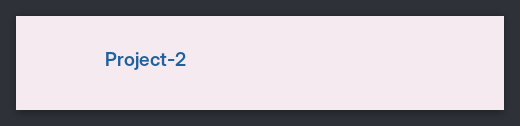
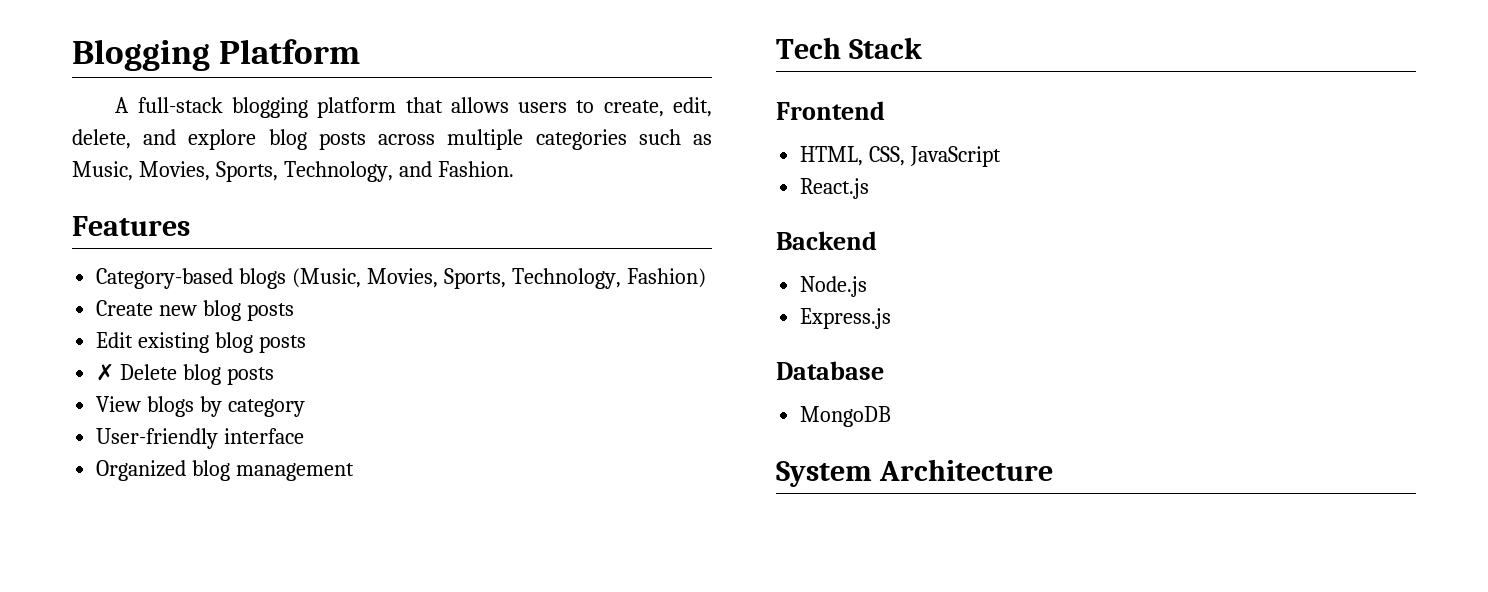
[105,52,186,70] Project-2 -> [72,39,361,71] [115,97,713,118] [72,129,712,150] [72,161,514,182] [72,216,190,236] [96,268,706,289] [96,300,295,321] [96,332,307,353] [96,363,275,385] [96,396,306,417] [96,428,305,449] [96,460,355,481] [776,37,922,59] [776,101,885,120] [800,146,1002,167] [800,178,870,199] [776,231,877,250] [800,276,868,297] [800,308,892,329] [776,361,884,380] [800,406,892,427] [776,459,1053,487] Blogging Platform // A full-stack blogging platform that allows users to create, edit, delete, and explore blog posts across multiple categories such as Music, Movies, Sports, Technology, and Fashion. // Features // Category-based blogs (Music, Movies, Sports, Technology, Fashion) // Create new blog posts // Edit existing blog posts // ✗ Delete blog posts // View blogs by category // User-friendly interface // Organized blog management // Tech Stack // Frontend // HTML, CSS, JavaScript // React.js // Backend // Node.js // Express.js // Database // MongoDB // System Architecture

